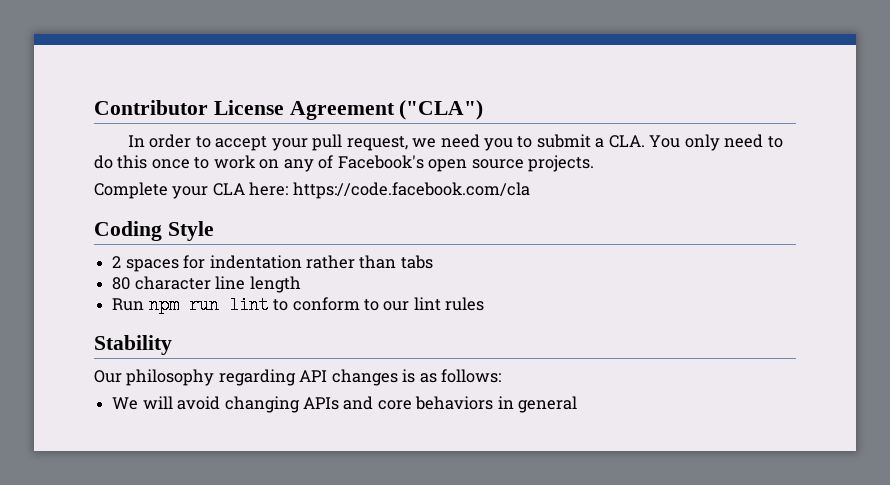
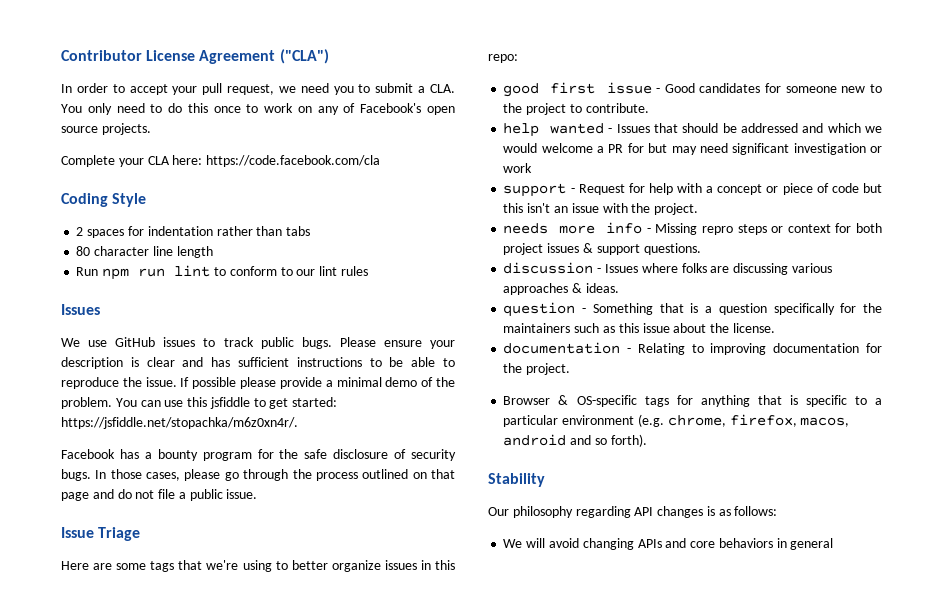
(485, 304) none -> [61,304,100,315] [61,337,455,349] [61,357,456,369] [61,377,455,389] [61,397,338,409] [61,417,298,429] [61,449,456,461] [61,469,456,481] [61,489,258,501] [61,527,141,541] [61,560,455,572] [488,54,518,63] [503,82,882,97] [503,103,649,115] [503,123,882,137] [503,143,883,155] [503,163,533,173] [503,183,882,197] [503,203,699,215] [503,222,883,235] [503,243,701,255] [503,262,832,275] [503,283,619,295] [503,302,883,317] [503,323,775,333] [503,342,882,355] [503,363,571,375] [503,395,882,407] [503,414,850,427] [503,434,647,447] // Issues // We use GitHub issues to track public bugs. Please ensure your description is clear and has sufficient instructions to be able to reproduce the issue. If possible please provide a minimal demo of the problem. You can use this jsfiddle to get started: https://jsfiddle.net/stopachka/m6z0xn4r/. // Facebook has a bounty program for the safe disclosure of security bugs. In those cases, please go through the process outlined on that page and do not file a public issue. // Issue Triage // Here are some tags that we're using to better organize issues in this repo: // good first issue - Good candidates for someone new to the project to contribute. // help wanted - Issues that should be addressed and which we would welcome a PR for but may need significant investigation or work // support - Request for help with a concept or piece of code but this isn't an issue with the project. // needs more info - Missing repro steps or context for both project issues & support questions. // discussion - Issues where folks are discussing various approaches & ideas. // question - Something that is a question specifically for the maintainers such as this issue about the license. // documentation - Relating to improving documentation for the project. // Browser & OS-specific tags for anything that is specific to a particular environment (e.g. chrome, firefox, macos, android and so forth).

